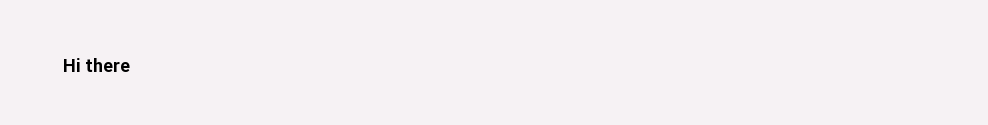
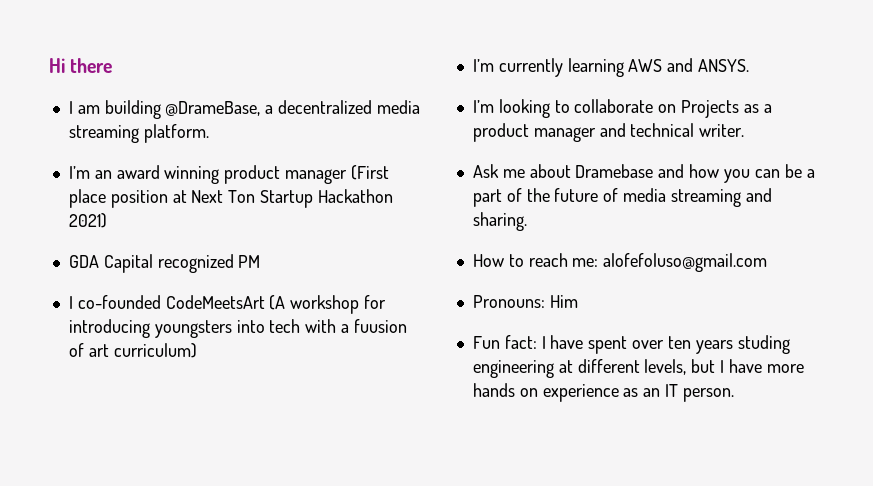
(130, 65) none -> [68,100,420,119] [68,124,209,143] [68,165,389,184] [68,189,393,208] [68,213,107,228] [68,254,261,273] [68,295,387,314] [68,319,407,338] [68,343,197,358] [472,58,750,77] [472,99,772,118] [472,123,745,142] [472,164,815,183] [472,188,772,207] [472,212,527,231] [472,253,768,272] [472,295,578,308] [472,335,790,354] [472,359,804,378] [472,383,734,402] // I am building @DrameBase, a decentralized media streaming platform. // I’m an award winning product manager (First place position at Next Ton Startup Hackathon 2021) // GDA Capital recognized PM // I co-founded CodeMeetsArt (A workshop for introducing youngsters into tech with a fuusion of art curriculum) // I’m currently learning AWS and ANSYS. // I’m looking to collaborate on Projects as a product manager and technical writer. // Ask me about Dramebase and how you can be a part of the future of media streaming and sharing. // How to reach me: alofefoluso@gmail.com // Pronouns: Him // Fun fact: I have spent over ten years studing engineering at different levels, but I have more hands on experience as an IT person.

